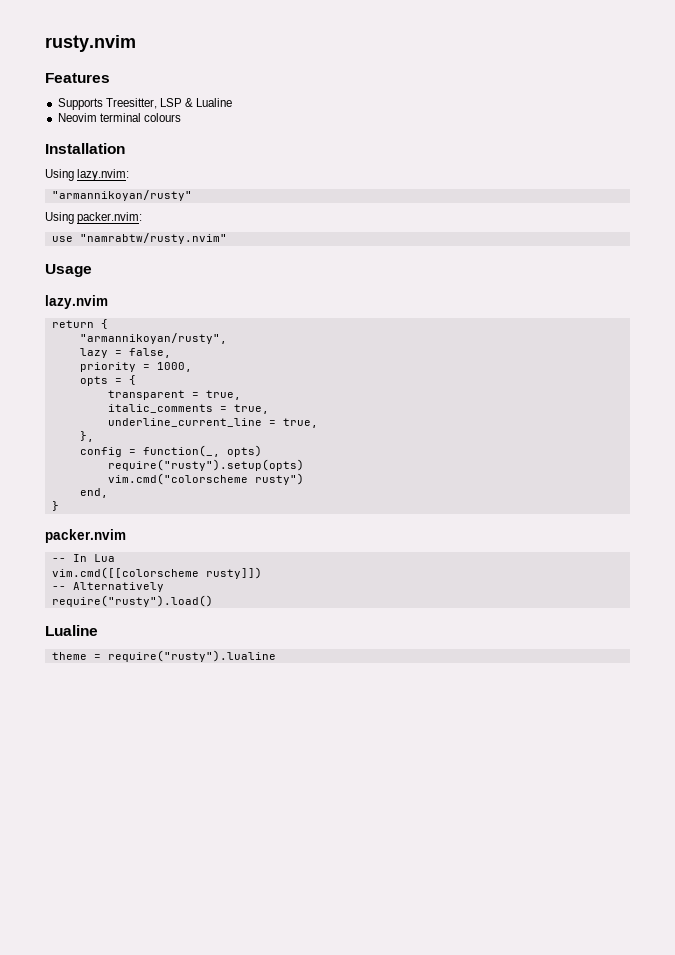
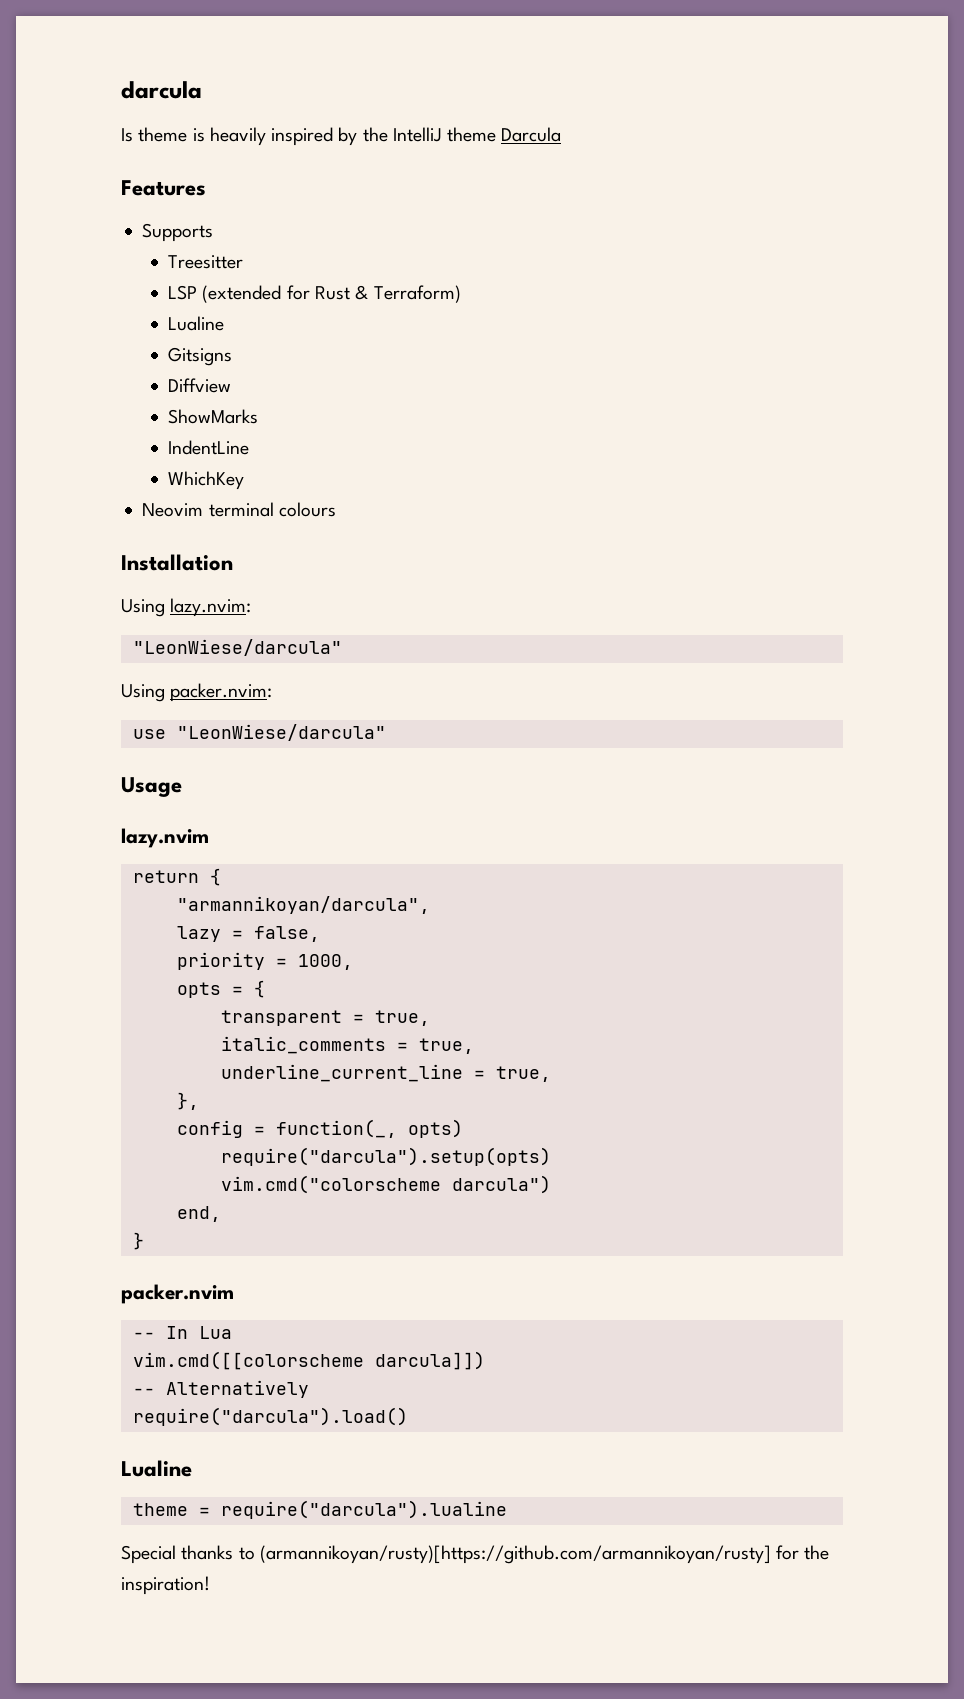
[45,35,136,52] [45,73,110,83] [57,98,233,110] rusty.nvim // Features // Supports Treesitter, LSP & Lualine -> [121,81,202,99] [121,127,562,146] [121,180,206,196] [142,223,214,242] [168,255,244,269] [168,285,461,303] [168,316,225,331] [168,347,233,366] [168,378,232,393] [168,409,259,424] [168,440,250,455] [168,471,245,490] darcula // Is theme is heavily inspired by the IntelliJ theme Darcula // Features // Supports // Treesitter // LSP (extended for Rust & Terraform) // Lualine // Gitsigns // Diffview // ShowMarks // IndentLine // WhichKey
[51,190,192,201] "armannikoyan/rusty" -> [132,639,342,656] "LeonWiese/darcula"
[79,233,227,244] "namrabtw/rusty.nvim" -> [176,724,386,741] "LeonWiese/darcula"
[79,333,227,344] "armannikoyan/rusty", -> [176,896,430,914] "armannikoyan/darcula",
[107,459,304,471] require("rusty").setup(opts) -> [220,1147,551,1166] require("darcula").setup(opts)
[254,473,304,485] rusty") -> [451,1175,551,1194] darcula")
[205,567,262,579] rusty]]) -> [374,1351,485,1370] darcula]])
[51,595,213,607] require("rusty").load() -> [132,1407,408,1426] require("darcula").load()
[107,650,276,662] require("rusty").lualine -> [220,1500,507,1519] [121,1545,830,1564] [121,1576,210,1595] require("darcula").lualine // Special thanks to (armannikoyan/rusty)[https://github.com/armannikoyan/rusty] for the inspiration!

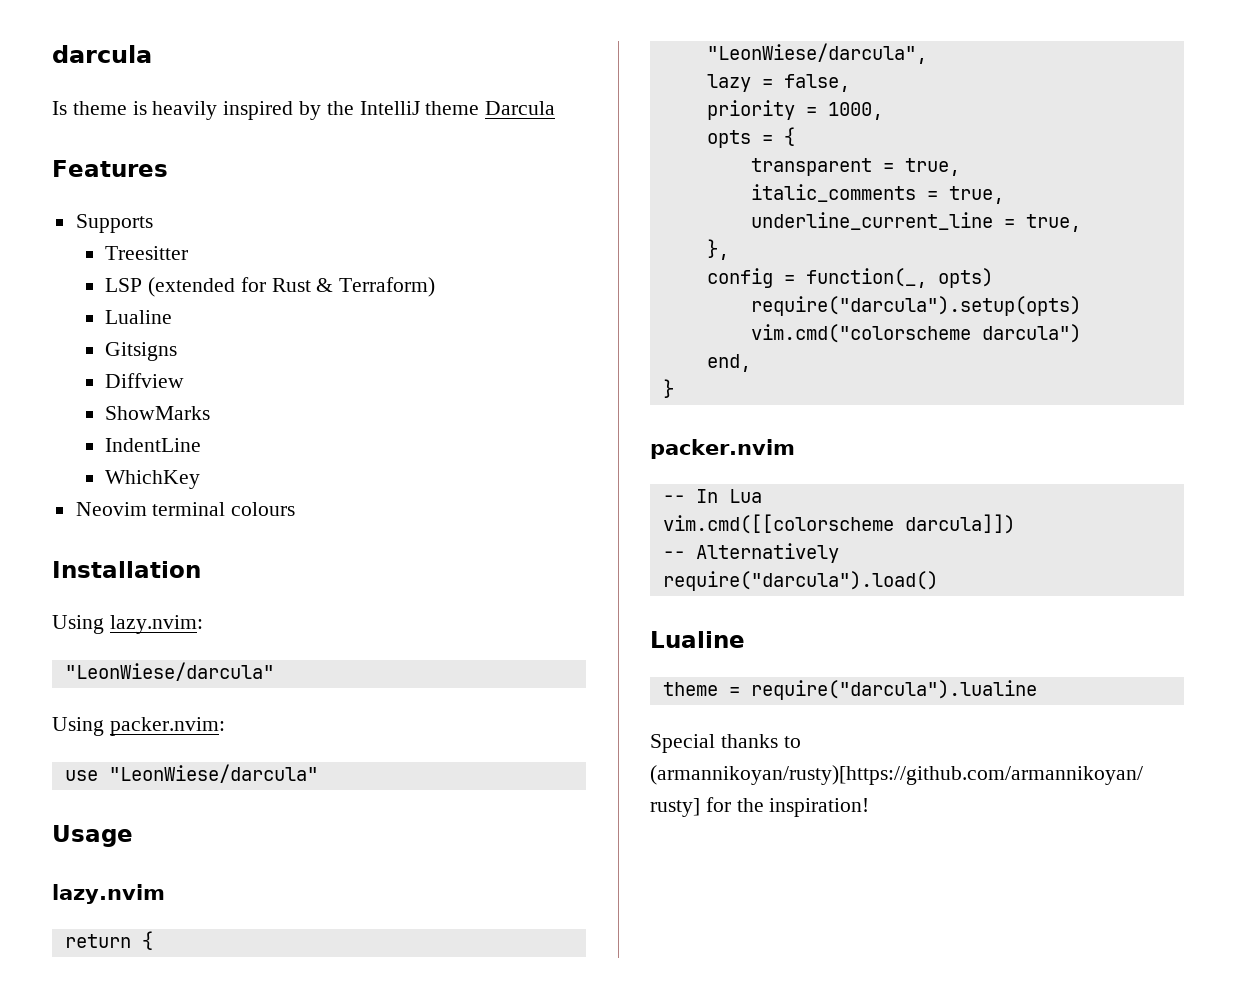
[176,896,430,914] "armannikoyan/darcula", -> [706,43,927,64] "LeonWiese/darcula",

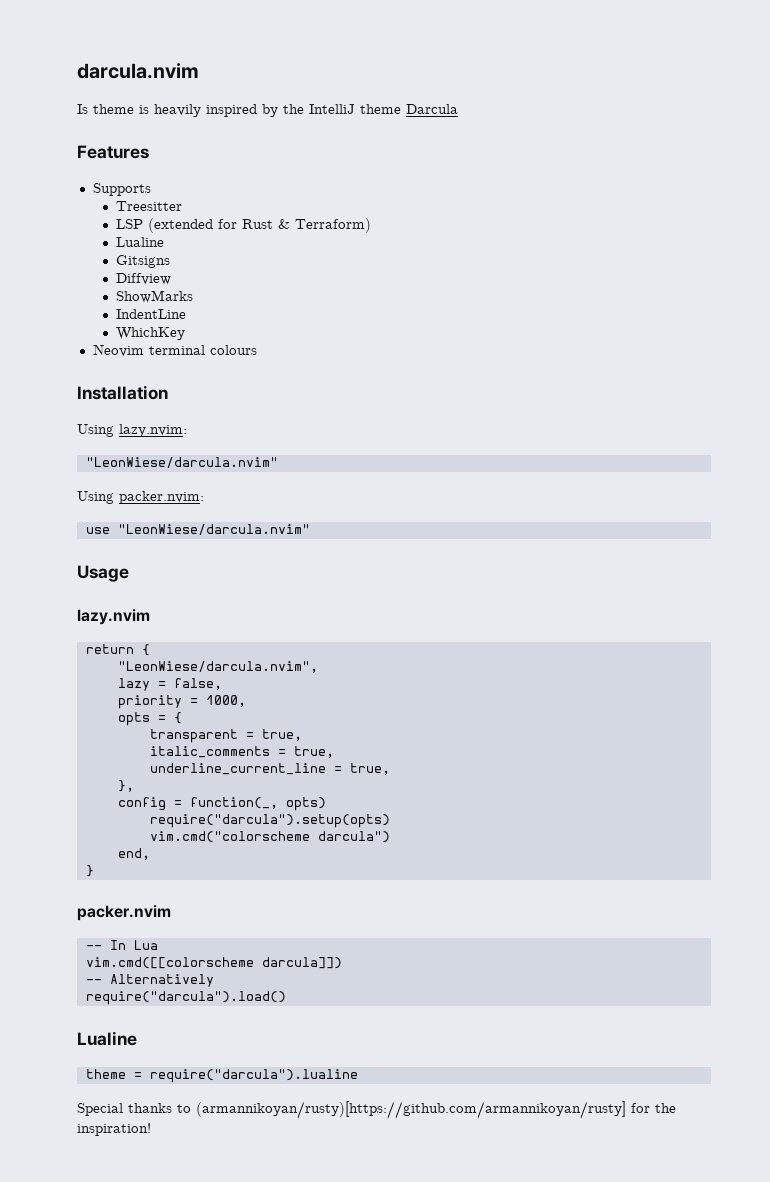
[52,45,152,63] darcula -> [77,63,199,79] darcula.nvim
[64,662,274,681] "LeonWiese/darcula" -> [85,457,278,468] "LeonWiese/darcula.nvim"
[108,764,318,783] "LeonWiese/darcula" -> [117,524,310,535] "LeonWiese/darcula.nvim"
[706,43,927,64] "LeonWiese/darcula", -> [117,661,318,673] "LeonWiese/darcula.nvim",

